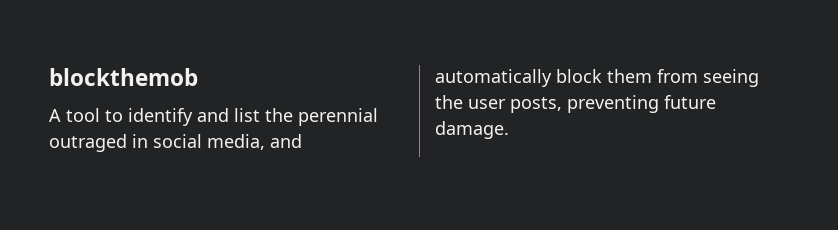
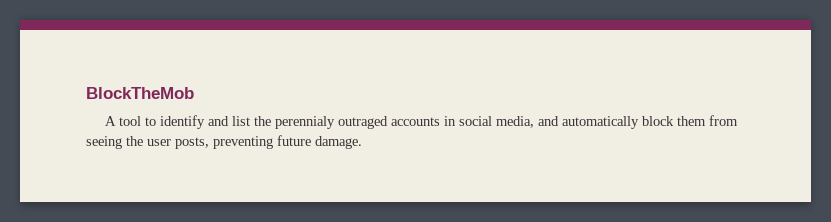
[49,68,198,86] blockthemob -> [86,87,194,99] BlockTheMob
[298,108,378,126] [49,134,127,152] perennial outraged -> [275,116,441,129] perennialy outraged accounts

